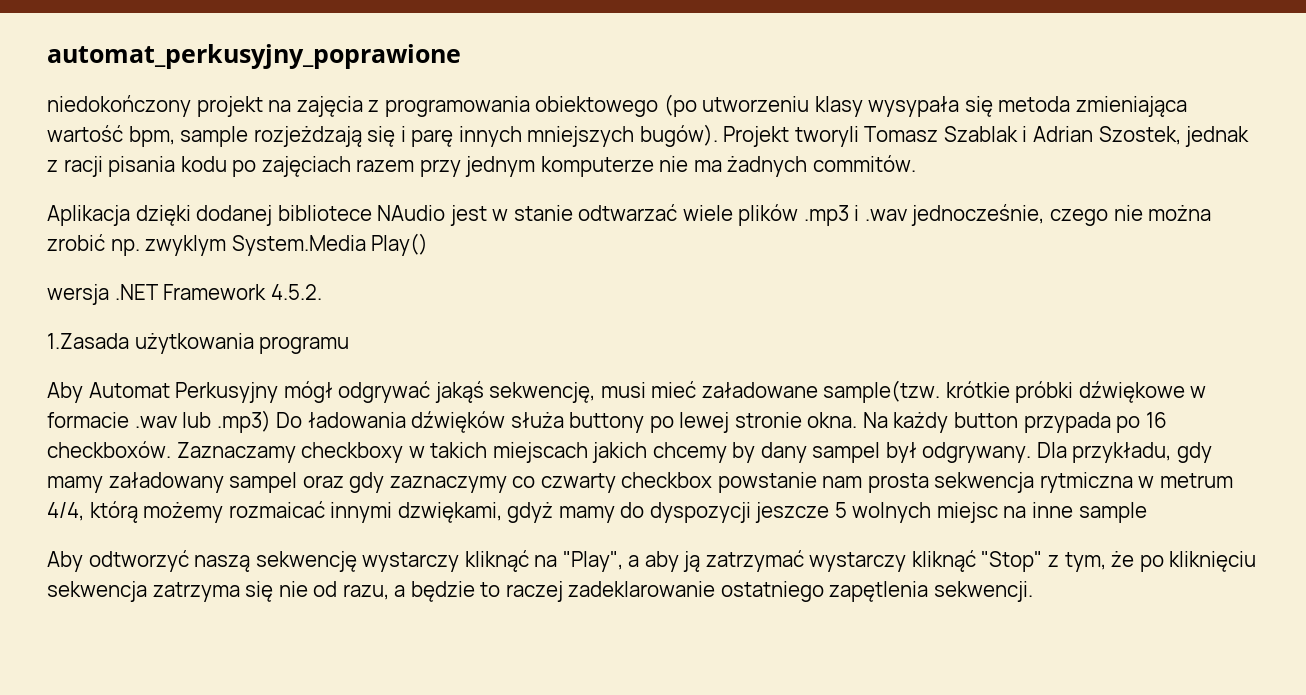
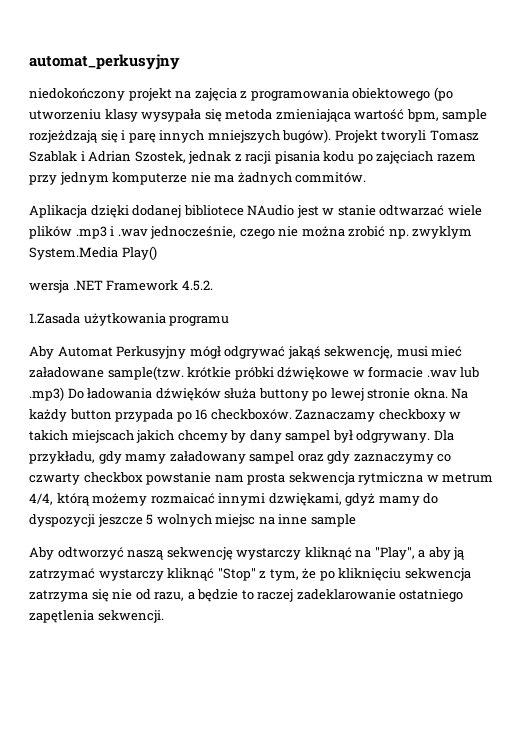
[47,44,461,69] automat_perkusyjny_poprawione -> [29,54,180,70] automat_perkusyjny

